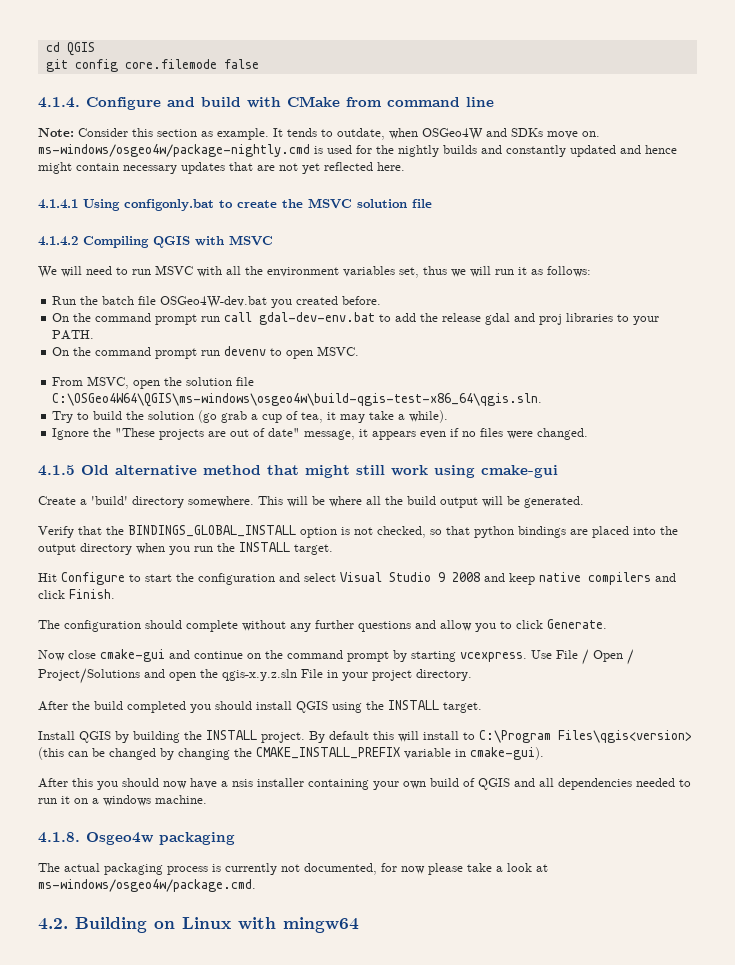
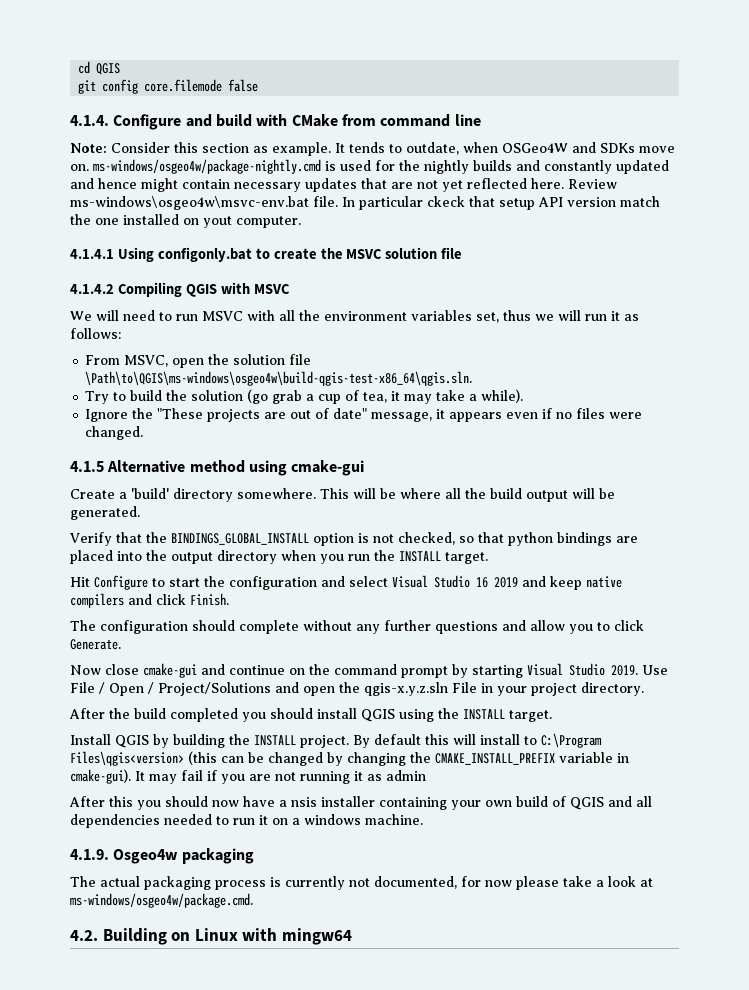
(405, 166) none -> [568,179,617,189] [70,196,660,210] [70,214,301,228] Review ms-windows\osgeo4w\msvc-env.bat file. In particular ckeck that setup API version match the one installed on yout computer.
[52,296,382,308] [52,312,660,325] [52,330,95,340] [52,346,360,359] // Run the batch file OSGeo4W-dev.bat you created before. // On the command prompt run call gdal-dev-env.bat to add the release gdal and proj libraries to your PATH. // On the command prompt run devenv to open MSVC. -> (121, 333) none
[52,393,543,407] C:\OSGeo4W64\QGIS\ms-windows\osgeo4w\build-qgis-test-x86_64\qgis.sln. -> [85,371,473,386] \Path\to\QGIS\ms-windows\osgeo4w\build-qgis-test-x86_64\qgis.sln.
[81,465,428,478] Old alternative method that might still work -> [107,460,245,473] Alternative method
[438,572,480,582] 9 2008 -> [476,577,518,588] 16 2019
[460,652,527,662] vcexpress. -> [527,663,638,676] Visual Studio 2019.
(544, 753) none -> [135,770,426,784] It may fail if you are not running it as admin
[38,832,80,843] 4.1.8. -> [70,849,109,860] 4.1.9.

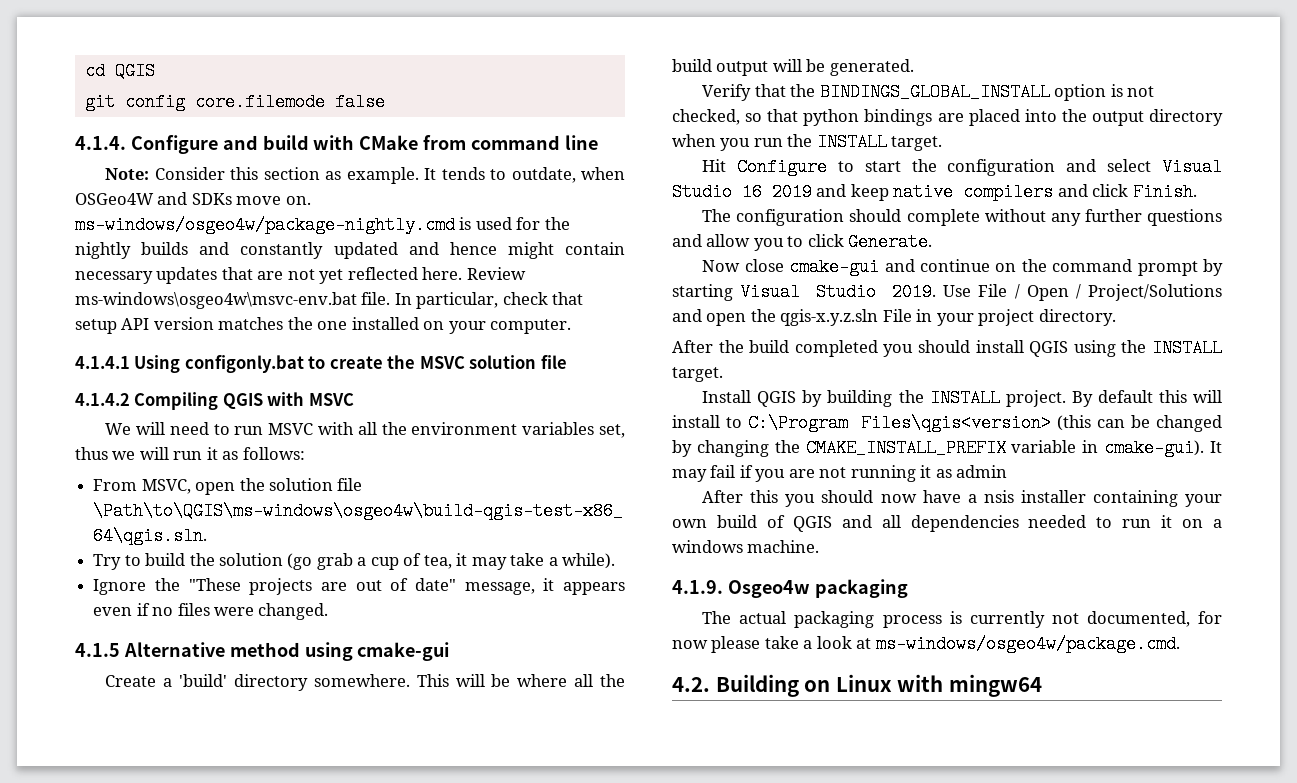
[359,196,465,210] particular ckeck -> [416,292,548,309] particular, check
[620,196,660,207] match -> [218,317,284,330] matches
[203,216,232,228] yout -> [448,321,486,334] your

